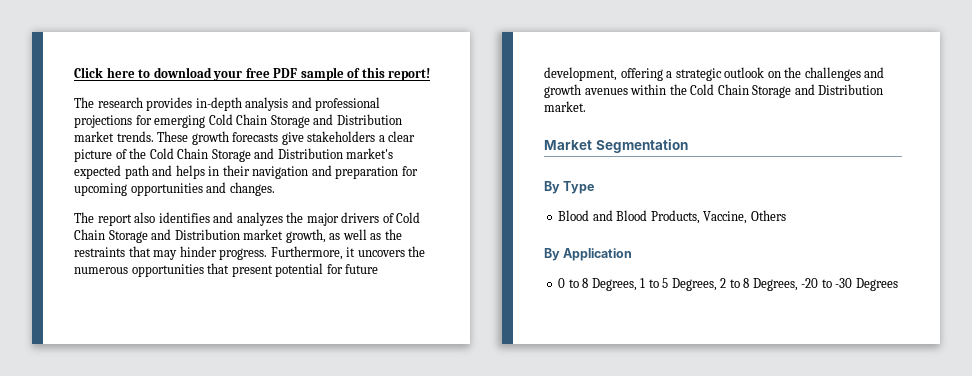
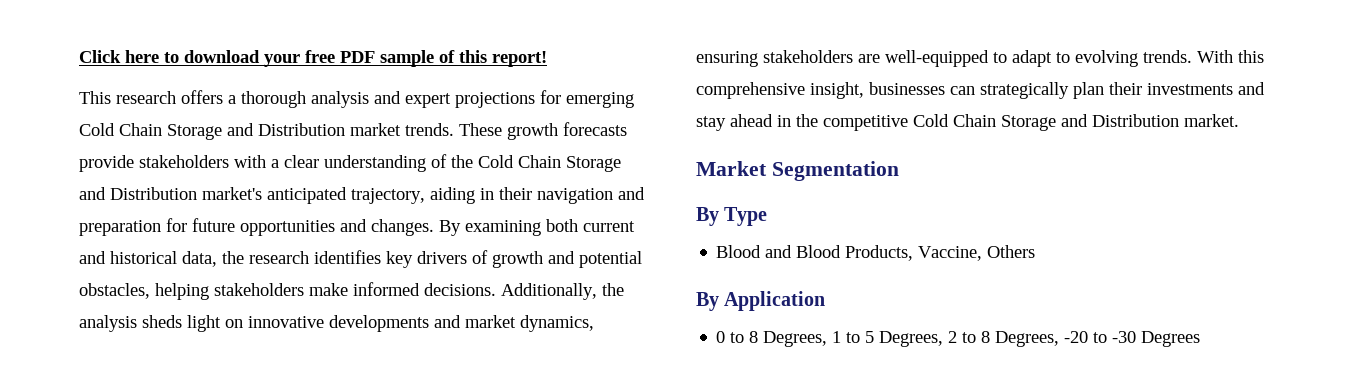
[74,97,242,111] The research provides in-depth -> [79,90,306,108] This research offers a thorough
[315,97,381,111] professional -> [405,93,451,108] expert
[281,131,376,145] give stakeholders -> [79,155,266,172] provide stakeholders with
[74,149,112,162] picture -> [324,155,426,172] understanding
[74,165,205,179] expected path and helps -> [267,187,475,204] anticipated trajectory, aiding
[74,183,127,196] upcoming -> [192,218,235,232] future
[74,212,421,226] [74,229,402,243] [74,246,426,260] [74,263,379,277] [544,67,885,81] [544,84,687,98] // The report also identifies and analyzes the major drivers of Cold Chain Storage and Distribution market growth, as well as the restraints that may hinder progress. Furthermore, it uncovers the numerous opportunities that present potential for future development, offering a strategic outlook on the challenges and growth avenues within the -> [439,219,635,236] [79,250,642,268] [79,282,624,300] [79,315,594,332] [696,50,1264,67] [696,82,1265,99] [696,114,908,131] By examining both current and historical data, the research identifies key drivers of growth and potential obstacles, helping stakeholders make informed decisions. Additionally, the analysis sheds light on innovative developments and market dynamics, ensuring stakeholders are well-equipped to adapt to evolving trends. With this comprehensive insight, businesses can strategically plan their investments and stay ahead in the competitive

